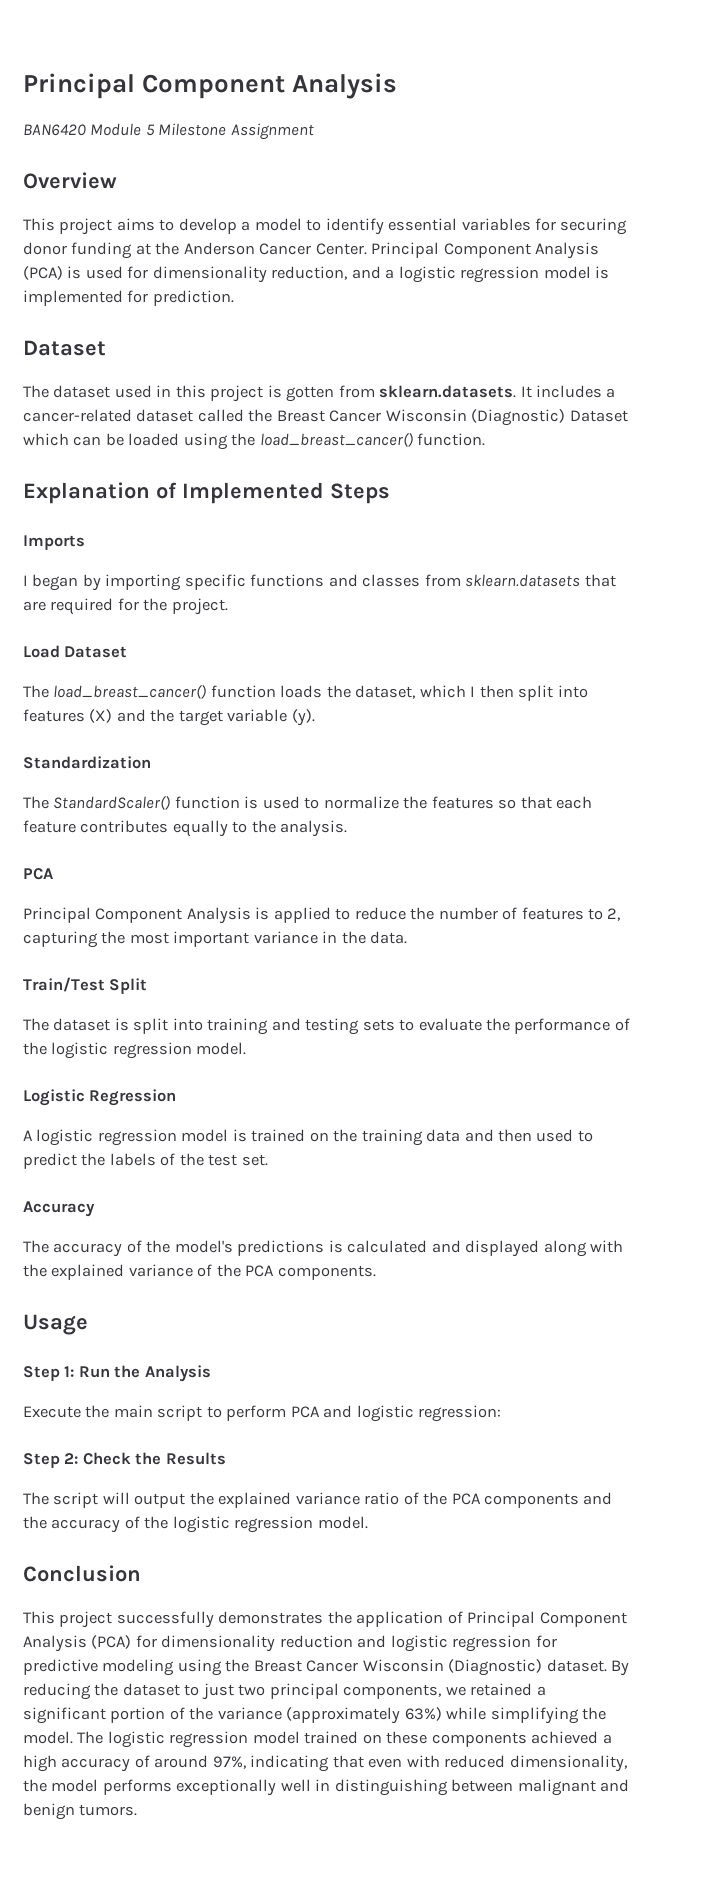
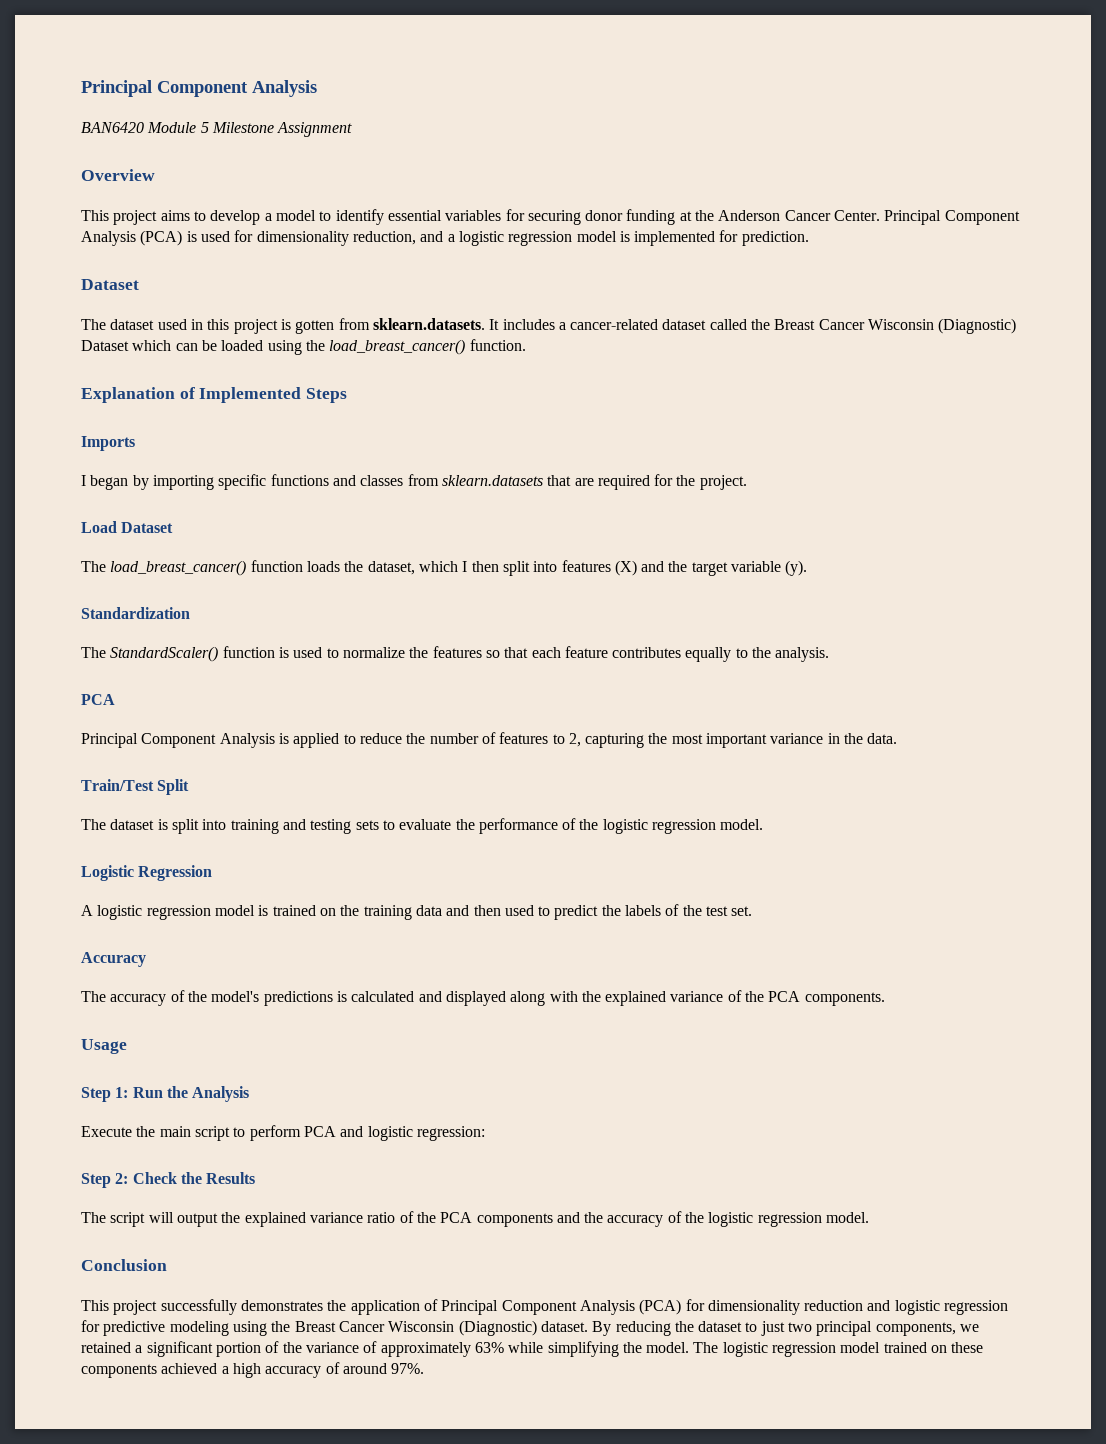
[286,1707,442,1724] (approximately 63%) -> [363,1341,504,1357] of approximately 63%
[212,1755,627,1772] [23,1779,630,1796] [23,1803,138,1820] 97%, indicating that even with reduced dimensionality, the model performs exceptionally well in distinguishing between malignant and benign tumors. -> [391,1363,425,1374] 97%.

